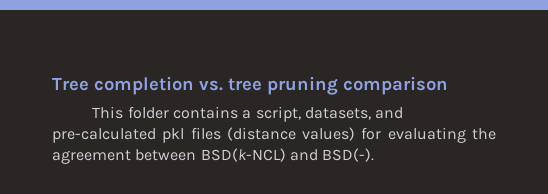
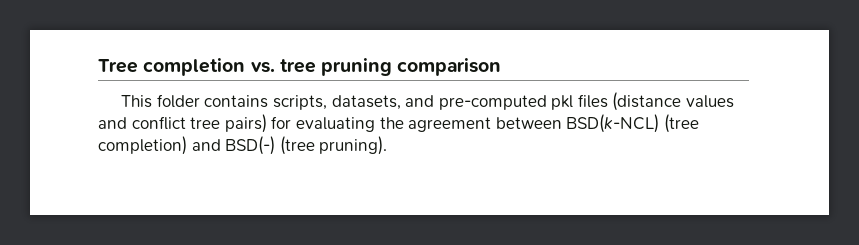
[242,106,301,122] a script, -> [272,95,327,110] scripts,
[52,128,156,143] pre-calculated -> [438,95,547,110] pre-computed
[302,127,356,141] values) -> [686,95,735,108] [98,114,267,133] values and conflict tree pairs)
[289,148,375,162] and BSD(-). -> [663,114,699,133] [98,136,388,155] (tree completion) and BSD(-) (tree pruning).

